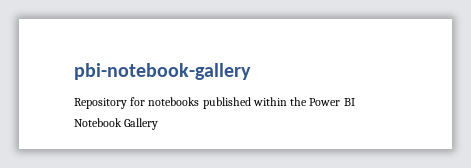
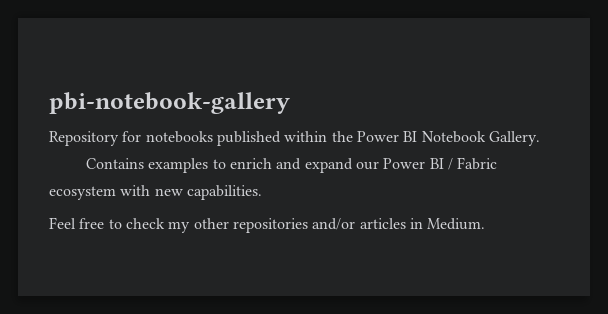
[124,118,159,130] Gallery -> [488,131,540,146] [86,157,498,173] [49,185,262,200] [49,217,486,233] Gallery. // Contains examples to enrich and expand our Power BI / Fabric ecosystem with new capabilities. // Feel free to check my other repositories and/or articles in Medium.

